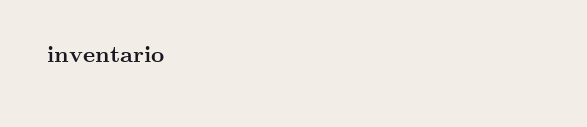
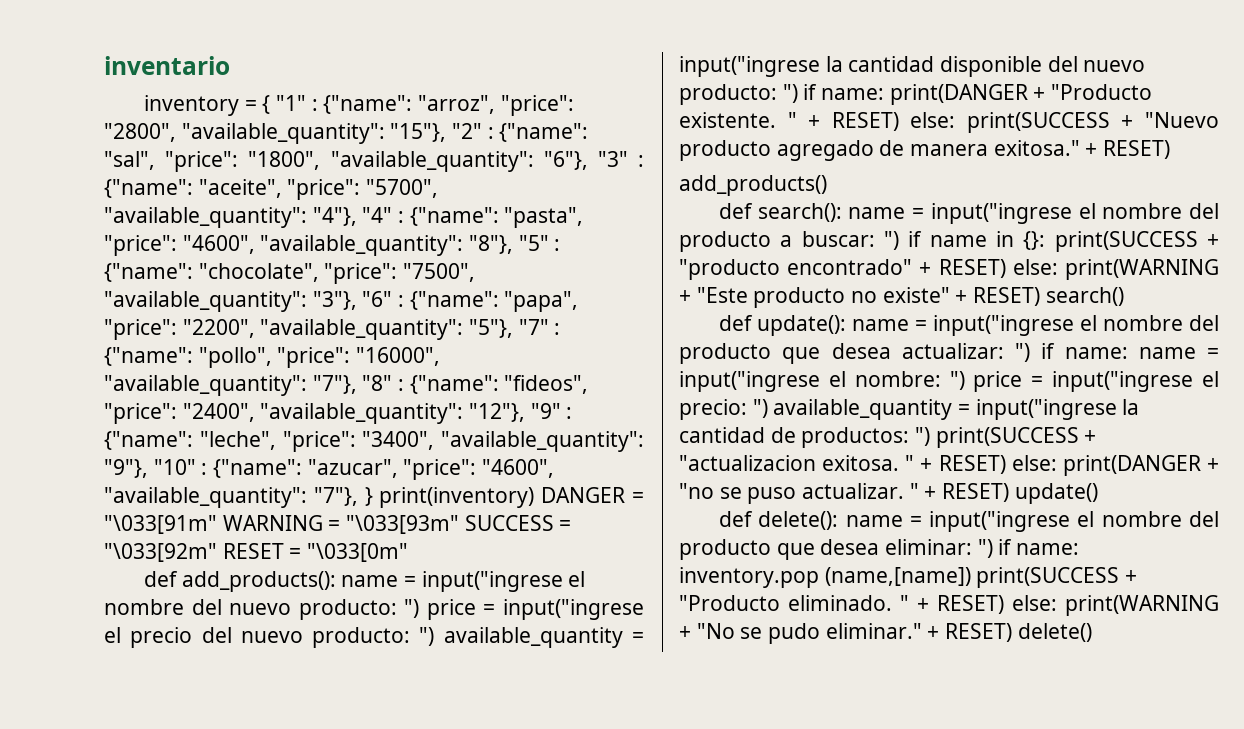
(164, 54) none -> [144,95,574,116] [104,123,589,144] [104,151,644,172] [104,179,439,200] [104,207,584,228] [104,235,561,256] [104,263,476,284] [104,291,579,312] [104,319,561,340] [104,347,441,368] [104,375,589,396] [104,403,573,424] [104,431,644,452] [104,459,555,480] [104,487,644,508] [104,515,572,534] [104,543,409,562] [144,571,586,592] [104,599,644,620] [104,627,644,648] [679,56,1146,77] [679,84,1153,105] [679,112,1219,133] [679,140,1171,161] [679,175,827,196] [719,203,1219,224] [679,231,1219,252] [679,259,1219,280] [679,287,1124,308] [719,315,1219,336] [679,343,1219,364] [679,371,1219,392] [679,399,1140,420] [679,427,1097,448] [679,455,1219,476] [679,483,1098,504] [719,511,1219,532] [679,539,1080,560] [679,567,1138,588] [679,595,1219,616] [679,623,1092,644] // inventory = { "1" : {"name": "arroz", "price": "2800", "available_quantity": "15"}, "2" : {"name": "sal", "price": "1800", "available_quantity": "6"}, "3" : {"name": "aceite", "price": "5700", "available_quantity": "4"}, "4" : {"name": "pasta", "price": "4600", "available_quantity": "8"}, "5" : {"name": "chocolate", "price": "7500", "available_quantity": "3"}, "6" : {"name": "papa", "price": "2200", "available_quantity": "5"}, "7" : {"name": "pollo", "price": "16000", "available_quantity": "7"}, "8" : {"name": "fideos", "price": "2400", "available_quantity": "12"}, "9" : {"name": "leche", "price": "3400", "available_quantity": "9"}, "10" : {"name": "azucar", "price": "4600", "available_quantity": "7"}, } print(inventory) DANGER = "\033[91m" WARNING = "\033[93m" SUCCESS = "\033[92m" RESET = "\033[0m" // def add_products(): name = input("ingrese el nombre del nuevo producto: ") price = input("ingrese el precio del nuevo producto: ") available_quantity = input("ingrese la cantidad disponible del nuevo producto: ") if name: print(DANGER + "Producto existente. " + RESET) else: print(SUCCESS + "Nuevo producto agregado de manera exitosa." + RESET) // add_products() // def search(): name = input("ingrese el nombre del producto a buscar: ") if name in {}: print(SUCCESS + "producto encontrado" + RESET) else: print(WARNING + "Este producto no existe" + RESET) search() // def update(): name = input("ingrese el nombre del producto que desea actualizar: ") if name: name = input("ingrese el nombre: ") price = input("ingrese el precio: ") available_quantity = input("ingrese la cantidad de productos: ") print(SUCCESS + "actualizacion exitosa. " + RESET) else: print(DANGER + "no se puso actualizar. " + RESET) update() // def delete(): name = input("ingrese el nombre del producto que desea eliminar: ") if name: inventory.pop (name,[name]) print(SUCCESS + "Producto eliminado. " + RESET) else: print(WARNING + "No se pudo eliminar." + RESET) delete()

